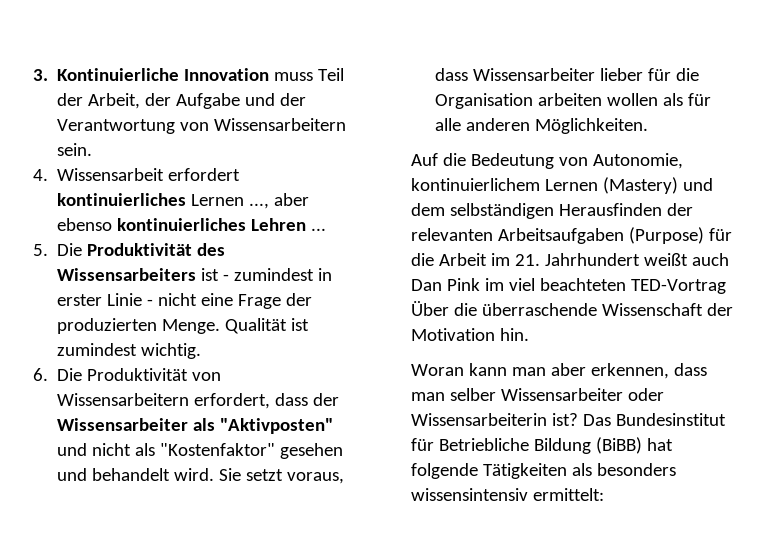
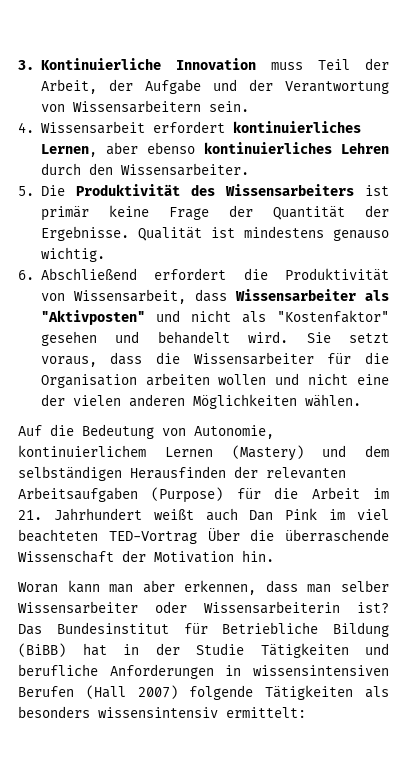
[191,194,270,209] Lernen ..., -> [40,144,97,157] Lernen,
[311,228,327,231] ... -> [40,163,249,176] durch den Wissensarbeiter.
[223,268,333,281] [57,293,313,309] [57,318,310,334] [57,343,202,359] [33,368,222,381] [57,393,340,409] - zumindest in erster Linie - nicht eine Frage der produzierten Menge. Qualität ist zumindest wichtig. // 6. Die Produktivität von Wissensarbeitern erfordert, dass der -> [40,205,390,221] [40,226,389,241] [40,247,105,262] [18,268,389,281] [40,289,227,304] primär keine Frage der Quantität der Ergebnisse. Qualität ist mindestens genauso wichtig. // 6. Abschließend erfordert die Produktivität von Wissensarbeit, dass
[473,68,644,81] Wissensarbeiter lieber -> [156,352,314,365] die Wissensarbeiter
[663,93,712,106] [435,118,649,134] als für alle anderen Möglichkeiten. -> [275,373,390,385] [40,394,361,409] und nicht eine der vielen anderen Möglichkeiten wählen.
(673, 444) none -> [123,643,389,658] [18,664,389,679] [18,685,178,699] in der Studie Tätigkeiten und berufliche Anforderungen in wissensintensiven Berufen (Hall 2007)

